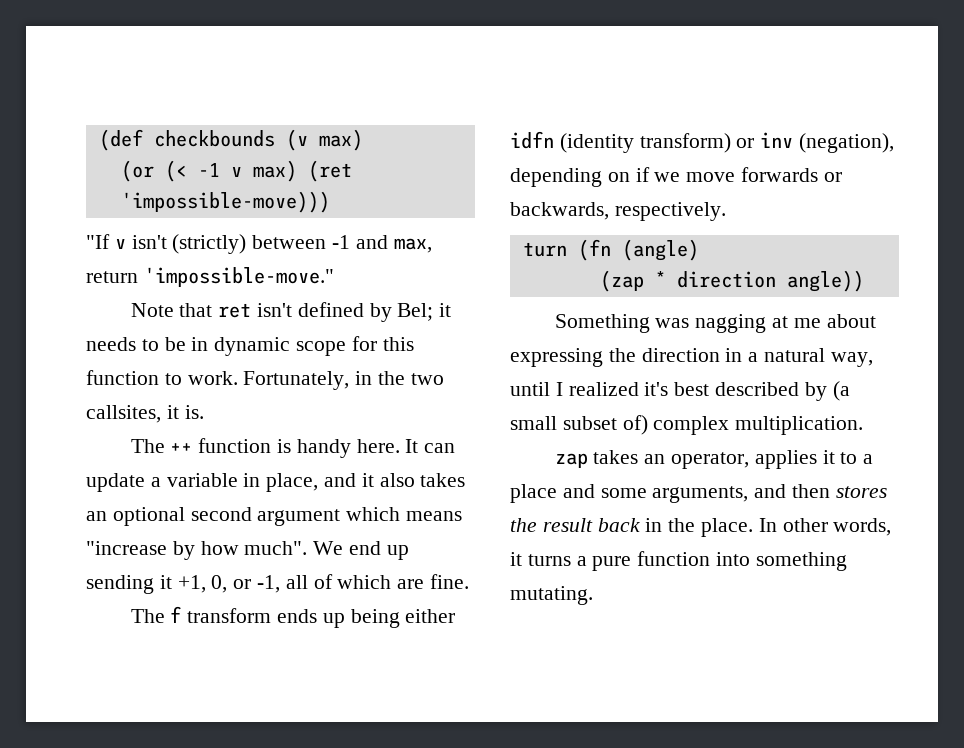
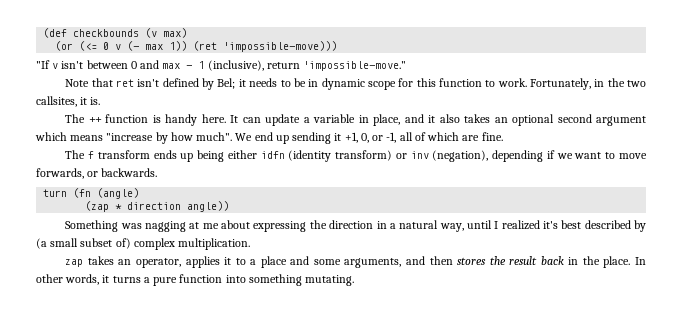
[164,160,297,182] (< -1 v max) -> [79,41,188,51] (<= 0 v (- max 1))
[172,234,432,254] (strictly) between -1 and max, -> [86,60,264,71] between 0 and max - 1 (inclusive),
[607,172,630,182] on -> (544, 156) none
[686,167,842,182] [510,202,726,221] move forwards or backwards, respectively. -> [574,152,647,159] [36,168,158,179] want to move forwards, or backwards.

